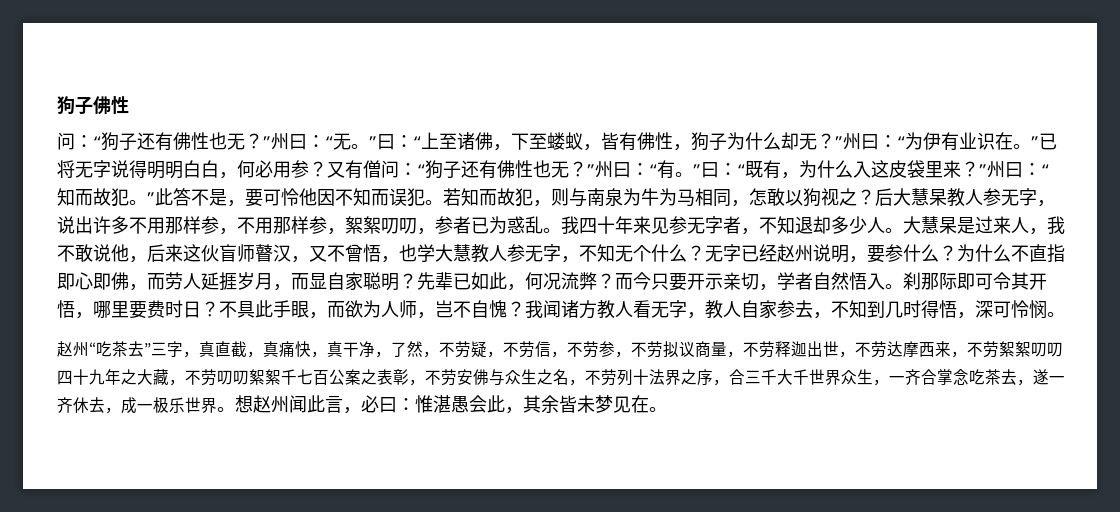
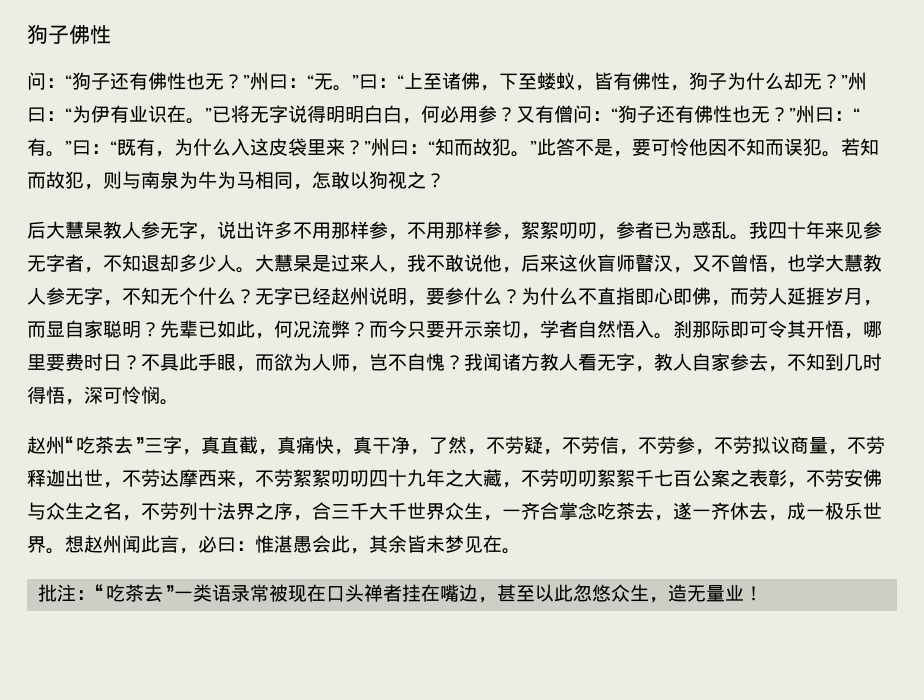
(875, 197) none -> (445, 180) //
(667, 409) none -> [38,584,764,603] // 批注：“吃茶去”一类语录常被现在口头禅者挂在嘴边，甚至以此忽悠众生，造无量业！

